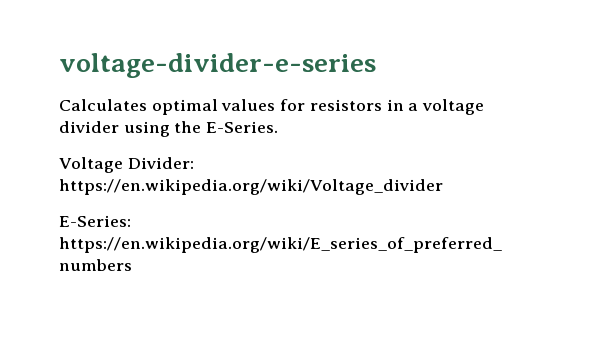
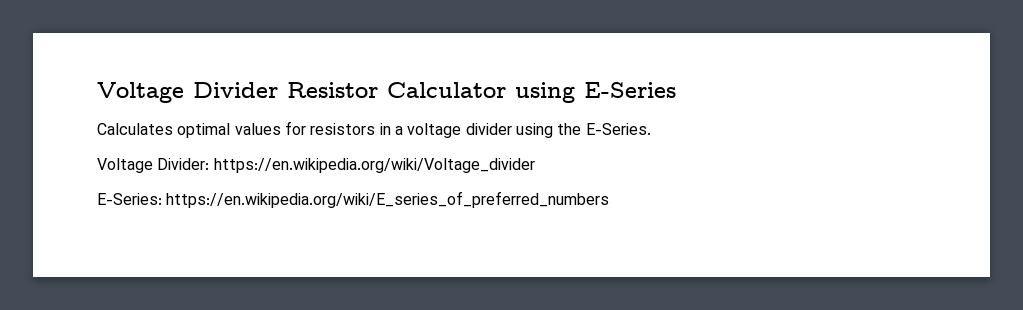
[59,53,376,78] voltage-divider-e-series -> [97,82,676,103] Voltage Divider Resistor Calculator using E-Series

